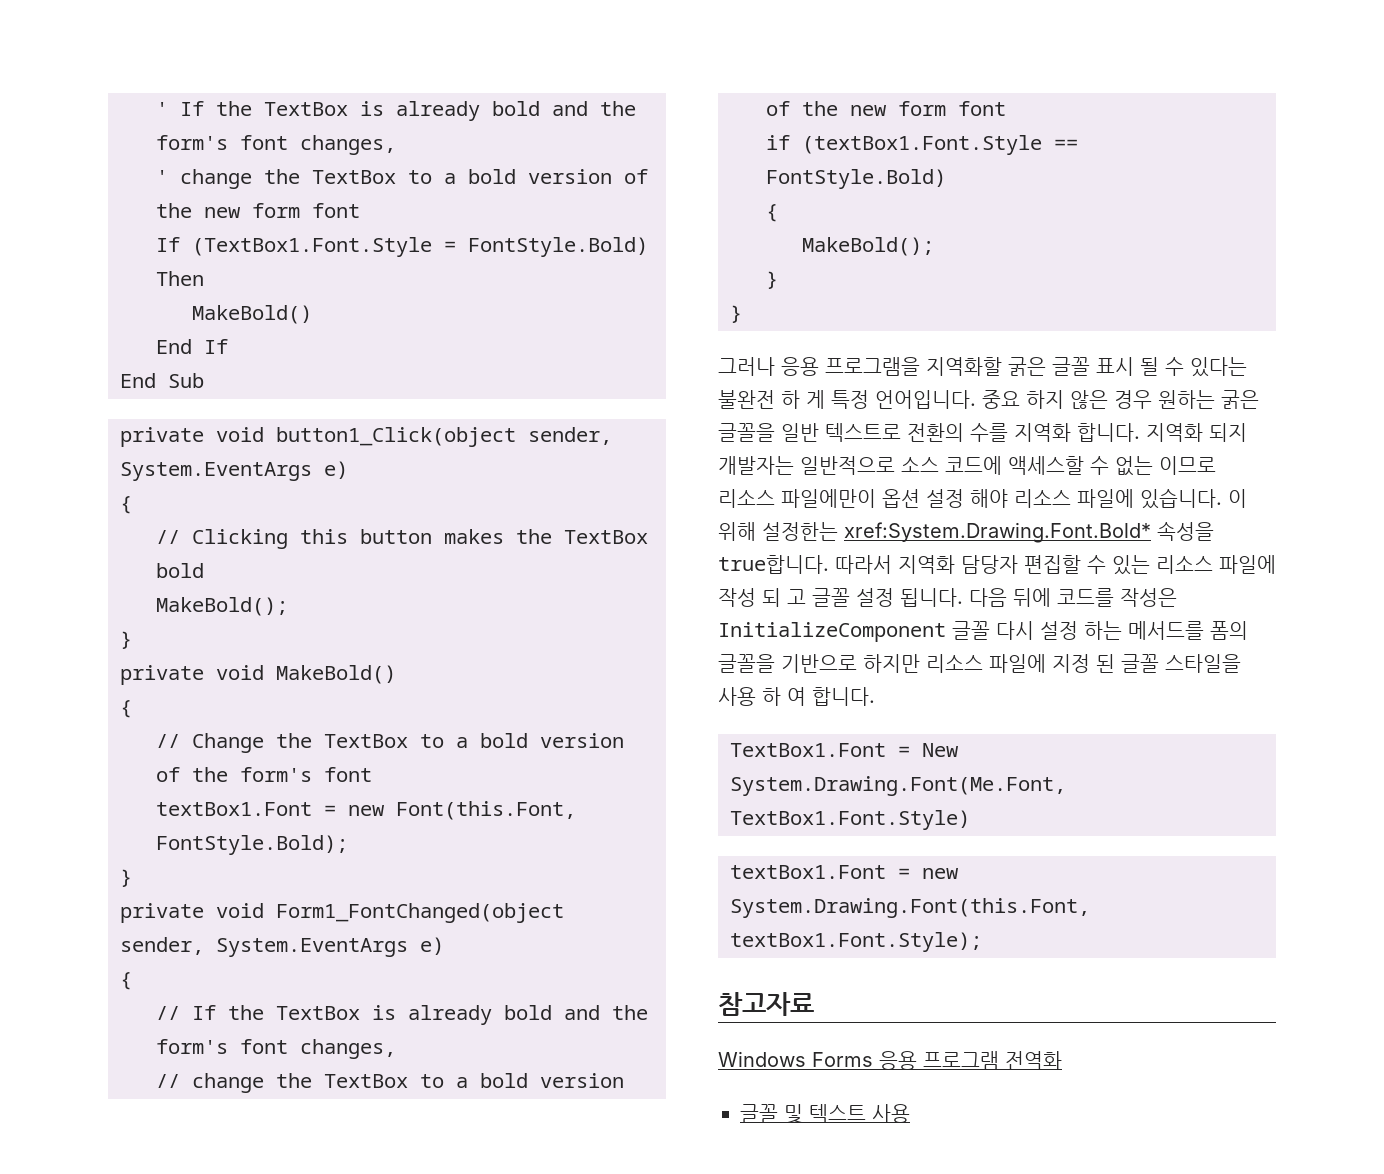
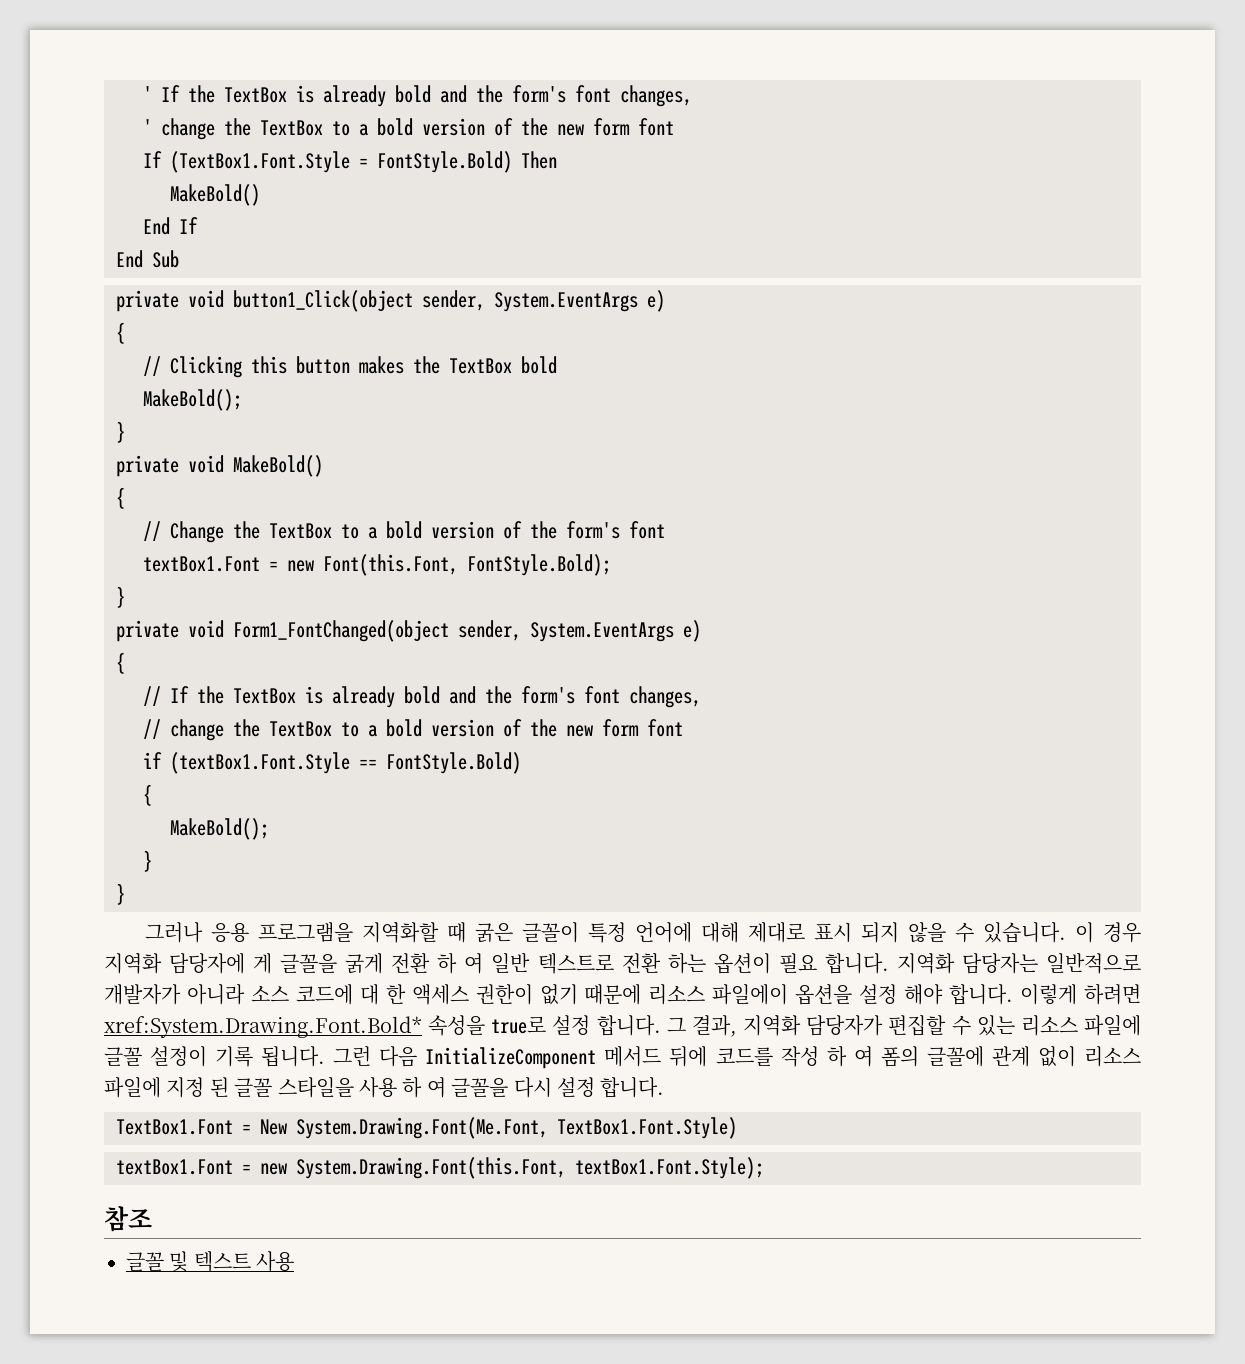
[1008,357,1247,377] [718,390,1259,409] [718,423,1247,442] [718,456,1216,476] [718,488,1247,509] [718,521,1214,543] [718,555,1018,574] 굵은 글꼴 표시 될 수 있다는 불완전 하 게 특정 언어입니다. 중요 하지 않은 경우 원하는 굵은 글꼴을 일반 텍스트로 전환의 수를 지역화 합니다. 지역화 되지 개발자는 일반적으로 소스 코드에 액세스할 수 없는 이므로 리소스 파일에만이 옵션 설정 해야 리소스 파일에 있습니다. 이 위해 설정한는 xref:System.Drawing.Font.Bold* 속성을 true합니다. 따라서 지역화 담당자 -> [447,922,1141,943] [104,953,1141,974] [104,984,1142,1005] [104,1015,884,1038] 때 굵은 글꼴이 특정 언어에 대해 제대로 표시 되지 않을 수 있습니다. 이 경우 지역화 담당자에 게 글꼴을 굵게 전환 하 여 일반 텍스트로 전환 하는 옵션이 필요 합니다. 지역화 담당자는 일반적으로 개발자가 아니라 소스 코드에 대 한 액세스 권한이 없기 때문에 리소스 파일에이 옵션을 설정 해야 합니다. 이렇게 하려면 xref:System.Drawing.Font.Bold* 속성을 true로 설정 합니다. 그 결과, 지역화 담당자가
[718,588,1177,607] [718,621,1248,642] [718,654,920,673] 작성 되 고 글꼴 설정 됩니다. 다음 뒤에 코드를 작성은 InitializeComponent 글꼴 다시 설정 하는 메서드를 폼의 글꼴을 기반으로 하지만 -> [104,1046,1076,1069] 글꼴 설정이 기록 됩니다. 그런 다음 InitializeComponent 메서드 뒤에 코드를 작성 하 여 폼의 글꼴에 관계 없이
(806, 696) none -> [451,1077,595,1098] 글꼴을 다시 설정
[718,992,814,1016] [718,1051,1062,1070] 참고자료 // Windows Forms 응용 프로그램 전역화 -> [104,1206,152,1232] 참조

